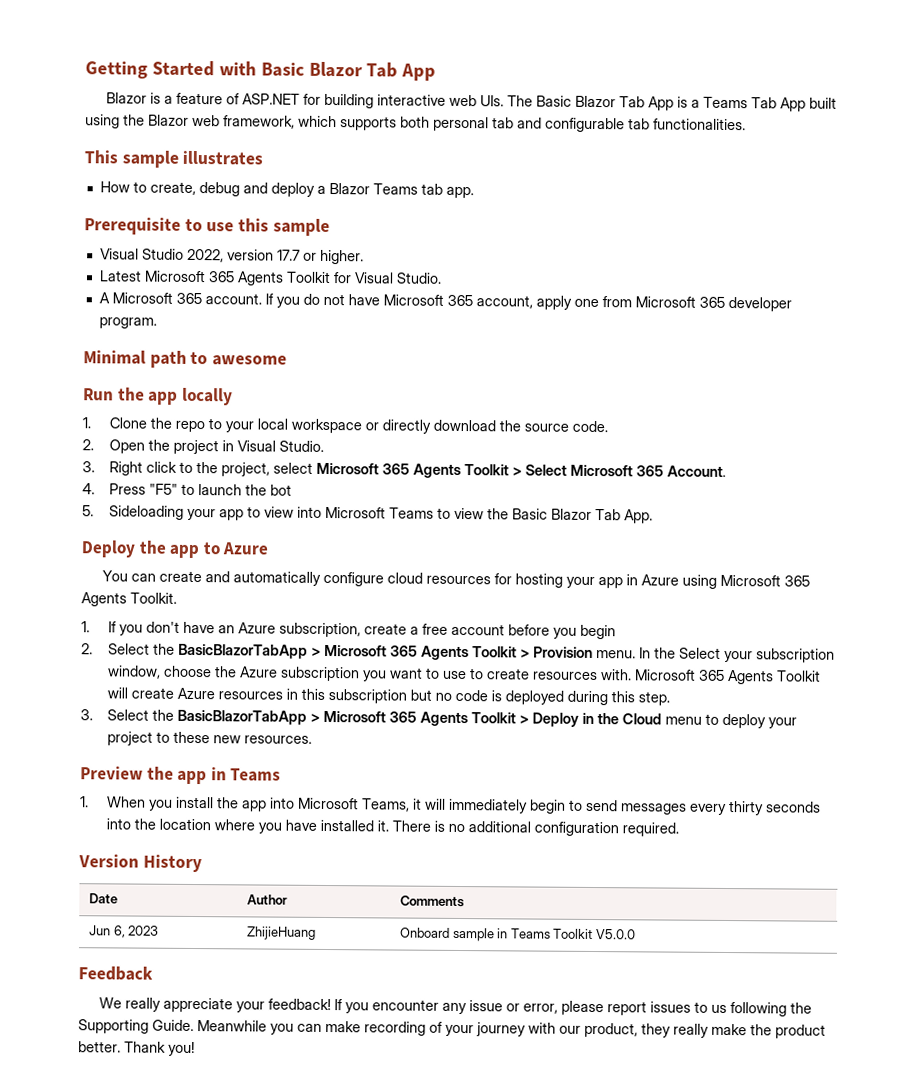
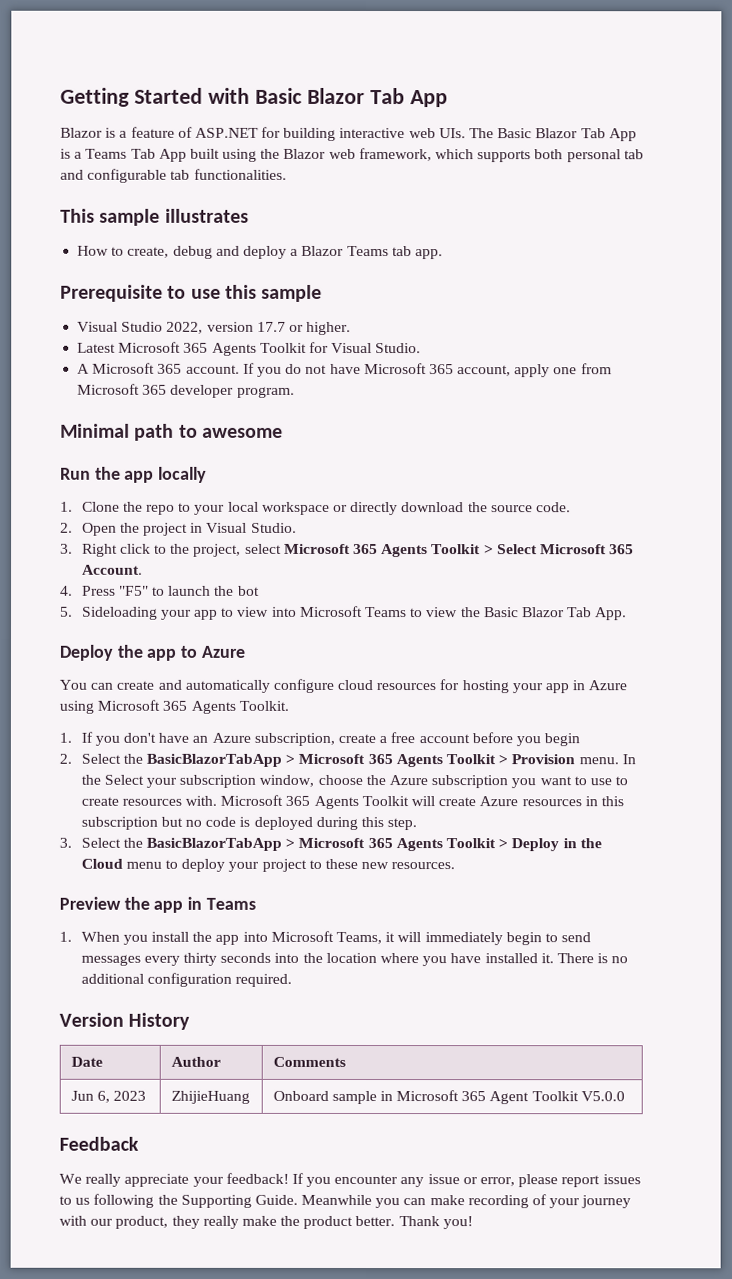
[510,928,551,939] Teams -> [396,1090,530,1105] Microsoft 365 Agent

